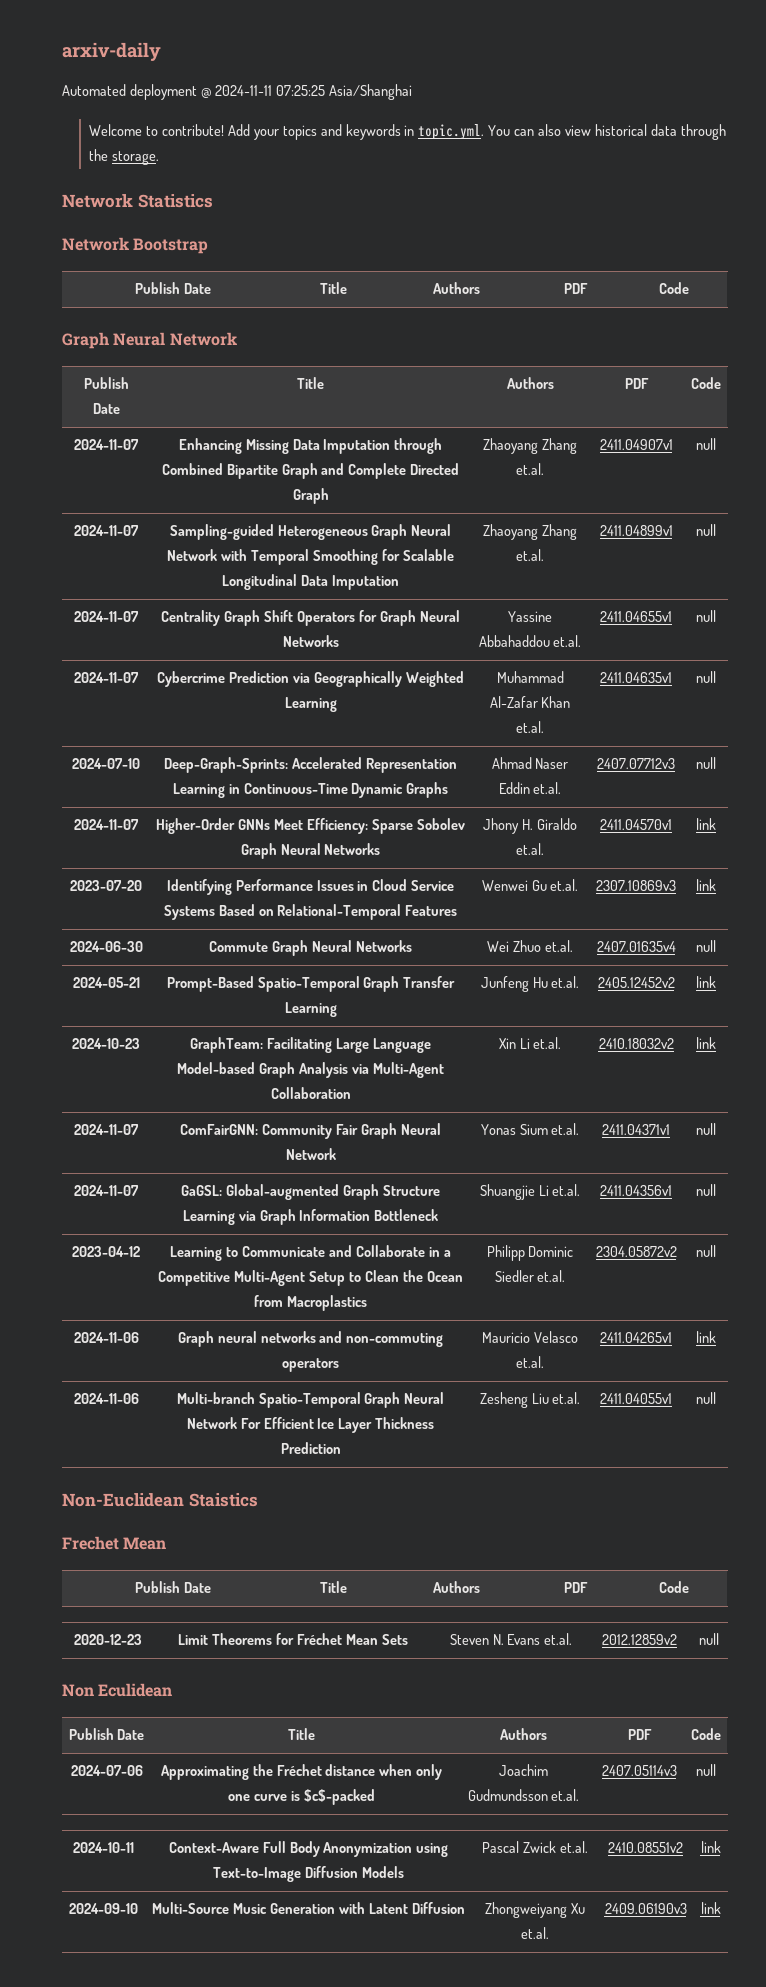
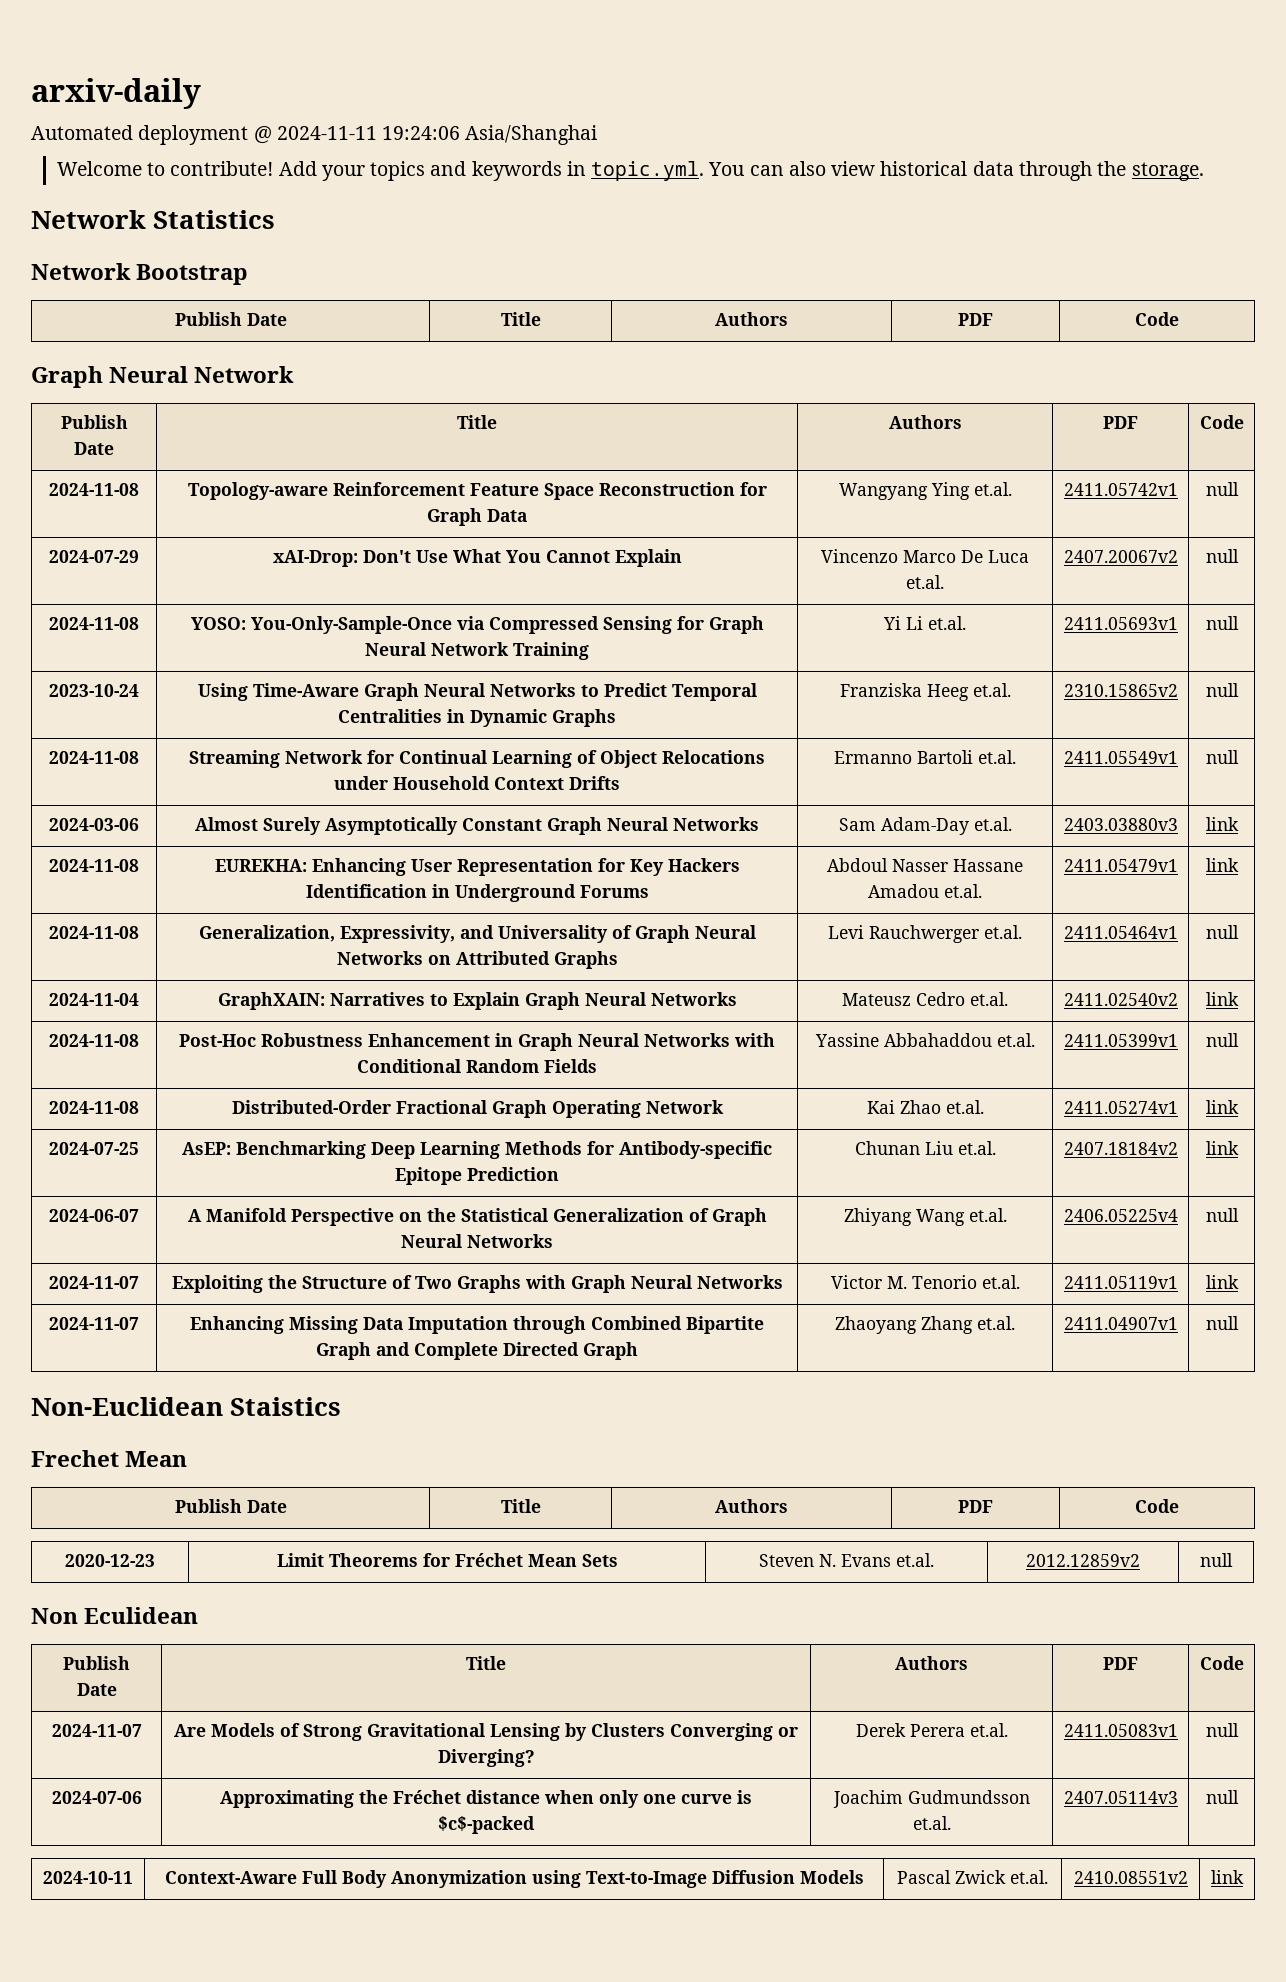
[275,85,325,96] 07:25:25 -> [382,126,461,140] 19:24:06
(721, 383) none -> [49,483,139,496] [187,482,767,500] [427,508,527,526] [838,482,1012,500] [1063,483,1178,496] [1205,482,1239,496] [49,550,139,563] [272,549,682,567] [820,549,1029,563] [905,575,944,589] [1063,550,1178,563] [1205,549,1239,563] [49,617,139,630] [190,616,764,634] [365,642,589,660] [882,616,966,630] [1063,617,1178,630] [1205,616,1239,630] [49,684,139,697] [197,683,757,701] [338,709,616,727] [839,683,1011,701] [1063,684,1178,697] [1205,683,1239,697] [49,751,139,764] [189,750,765,768] [334,776,620,790] [833,750,1016,764] [1063,751,1178,764] [1205,750,1239,764] [49,818,139,831] [195,817,759,835] [838,817,1012,835] [1063,818,1178,831] [1205,817,1239,831] [49,859,139,872] [214,858,740,876] [305,884,649,902] [826,858,1023,872] [867,884,982,898] [1063,859,1178,872] [1205,858,1239,872] [49,926,139,939] [198,925,756,943] [336,951,618,969] [827,925,1022,943] [1063,926,1178,939] [1205,925,1239,939] [49,993,139,1006] [217,992,737,1010] [841,992,1008,1006] [1063,993,1178,1006] [1205,992,1239,1006] [49,1034,139,1047] [179,1033,775,1051] [357,1059,597,1073] [814,1033,1035,1047] [1063,1034,1178,1047] [1205,1033,1239,1047] [49,1101,139,1114] [231,1100,724,1118] [866,1100,984,1114] [1063,1101,1178,1114] [1205,1100,1239,1114] [49,1142,139,1155] [182,1141,772,1159] [395,1167,559,1185] [854,1141,996,1155] [1063,1142,1178,1155] [1205,1141,1239,1155] [49,1209,139,1222] [187,1208,767,1226] [401,1234,553,1248] [843,1208,1007,1226] [1063,1209,1178,1222] [1205,1208,1239,1222] [49,1276,139,1289] [171,1275,783,1293] [830,1275,1020,1289] [1063,1276,1178,1289] [1205,1275,1239,1289] // 2024-11-08 | Topology-aware Reinforcement Feature Space Reconstruction for Graph Data | Wangyang Ying et.al. | 2411.05742v1 | null // 2024-07-29 | xAI-Drop: Don't Use What You Cannot Explain | Vincenzo Marco De Luca et.al. | 2407.20067v2 | null // 2024-11-08 | YOSO: You-Only-Sample-Once via Compressed Sensing for Graph Neural Network Training | Yi Li et.al. | 2411.05693v1 | null // 2023-10-24 | Using Time-Aware Graph Neural Networks to Predict Temporal Centralities in Dynamic Graphs | Franziska Heeg et.al. | 2310.15865v2 | null // 2024-11-08 | Streaming Network for Continual Learning of Object Relocations under Household Context Drifts | Ermanno Bartoli et.al. | 2411.05549v1 | null // 2024-03-06 | Almost Surely Asymptotically Constant Graph Neural Networks | Sam Adam-Day et.al. | 2403.03880v3 | link // 2024-11-08 | EUREKHA: Enhancing User Representation for Key Hackers Identification in Underground Forums | Abdoul Nasser Hassane Amadou et.al. | 2411.05479v1 | link // 2024-11-08 | Generalization, Expressivity, and Universality of Graph Neural Networks on Attributed Graphs | Levi Rauchwerger et.al. | 2411.05464v1 | null // 2024-11-04 | GraphXAIN: Narratives to Explain Graph Neural Networks | Mateusz Cedro et.al. | 2411.02540v2 | link // 2024-11-08 | Post-Hoc Robustness Enhancement in Graph Neural Networks with Conditional Random Fields | Yassine Abbahaddou et.al. | 2411.05399v1 | null // 2024-11-08 | Distributed-Order Fractional Graph Operating Network | Kai Zhao et.al. | 2411.05274v1 | link // 2024-07-25 | AsEP: Benchmarking Deep Learning Methods for Antibody-specific Epitope Prediction | Chunan Liu et.al. | 2407.18184v2 | link // 2024-06-07 | A Manifold Perspective on the Statistical Generalization of Graph Neural Networks | Zhiyang Wang et.al. | 2406.05225v4 | null // 2024-11-07 | Exploiting the Structure of Two Graphs with Graph Neural Networks | Victor M. Tenorio et.al. | 2411.05119v1 | link
[74,525,139,536] [169,524,452,540] [167,549,454,565] [222,574,399,590] [483,524,577,540] [516,549,544,561] [599,525,673,536] [695,524,716,536] [74,611,139,622] [161,610,460,626] [282,635,339,647] [508,611,553,622] [478,635,582,647] [600,611,672,622] [695,610,716,622] [74,672,139,683] [157,671,464,687] [284,697,337,712] [496,671,564,683] [489,696,571,708] [516,721,544,733] [600,672,672,683] [695,671,716,683] [72,758,140,769] [164,757,457,773] [172,782,449,798] [491,757,569,769] [498,782,562,794] [597,758,676,769] [695,757,716,769] [74,819,139,830] [156,818,465,834] [240,843,381,859] [483,818,577,834] [516,843,544,855] [600,819,672,830] [695,818,716,830] [70,880,142,891] [166,879,455,895] [163,904,458,920] [481,879,579,891] [596,880,677,891] [695,879,716,891] [69,941,143,952] [209,940,412,956] [487,940,573,952] [596,941,676,952] [695,940,716,952] [72,977,140,988] [166,976,456,992] [284,1002,337,1017] [480,976,580,992] [597,977,675,988] [695,976,716,988] [72,1038,140,1049] [190,1037,431,1053] [177,1062,444,1078] [270,1087,351,1099] [498,1037,562,1049] [598,1038,674,1049] [695,1037,716,1049] [74,1124,139,1135] [179,1123,442,1139] [285,1148,336,1160] [480,1123,580,1135] [602,1124,670,1135] [695,1123,716,1135] [74,1185,139,1196] [181,1184,440,1200] [182,1209,439,1225] [479,1184,581,1200] [600,1185,672,1196] [695,1184,716,1196] [72,1246,140,1257] [170,1245,451,1261] [158,1270,463,1286] [254,1295,367,1311] [486,1245,574,1261] [494,1270,566,1282] [595,1246,677,1257] [695,1245,716,1257] [73,1332,139,1343] [177,1331,444,1347] [282,1358,339,1372] [482,1331,578,1343] [516,1356,544,1368] [600,1332,672,1343] [695,1331,716,1343] [73,1393,139,1404] [176,1392,445,1408] [186,1417,435,1433] [280,1442,341,1454] [479,1392,581,1408] [600,1393,672,1404] [695,1392,716,1404] // 2024-11-07 | Sampling-guided Heterogeneous Graph Neural Network with Temporal Smoothing for Scalable Longitudinal Data Imputation | Zhaoyang Zhang et.al. | 2411.04899v1 | null // 2024-11-07 | Centrality Graph Shift Operators for Graph Neural Networks | Yassine Abbahaddou et.al. | 2411.04655v1 | null // 2024-11-07 | Cybercrime Prediction via Geographically Weighted Learning | Muhammad Al-Zafar Khan et.al. | 2411.04635v1 | null // 2024-07-10 | Deep-Graph-Sprints: Accelerated Representation Learning in Continuous-Time Dynamic Graphs | Ahmad Naser Eddin et.al. | 2407.07712v3 | null // 2024-11-07 | Higher-Order GNNs Meet Efficiency: Sparse Sobolev Graph Neural Networks | Jhony H. Giraldo et.al. | 2411.04570v1 | link // 2023-07-20 | Identifying Performance Issues in Cloud Service Systems Based on Relational-Temporal Features | Wenwei Gu et.al. | 2307.10869v3 | link // 2024-06-30 | Commute Graph Neural Networks | Wei Zhuo et.al. | 2407.01635v4 | null // 2024-05-21 | Prompt-Based Spatio-Temporal Graph Transfer Learning | Junfeng Hu et.al. | 2405.12452v2 | link // 2024-10-23 | GraphTeam: Facilitating Large Language Model-based Graph Analysis via Multi-Agent Collaboration | Xin Li et.al. | 2410.18032v2 | link // 2024-11-07 | ComFairGNN: Community Fair Graph Neural Network | Yonas Sium et.al. | 2411.04371v1 | null // 2024-11-07 | GaGSL: Global-augmented Graph Structure Learning via Graph Information Bottleneck | Shuangjie Li et.al. | 2411.04356v1 | null // 2023-04-12 | Learning to Communicate and Collaborate in a Competitive Multi-Agent Setup to Clean the Ocean from Macroplastics | Philipp Dominic Siedler et.al. | 2304.05872v2 | null // 2024-11-06 | Graph neural networks and non-commuting operators | Mauricio Velasco et.al. | 2411.04265v1 | link // 2024-11-06 | Multi-branch Spatio-Temporal Graph Neural Network For Efficient Ice Layer Thickness Prediction | Zesheng Liu et.al. | 2411.04055v1 | null -> (1239, 1323) none
(721, 1734) none -> [51,1724,142,1737] [174,1723,798,1741] [437,1749,535,1767] [855,1723,1008,1737] [1063,1724,1178,1737] [1205,1723,1239,1737] // 2024-11-07 | Are Models of Strong Gravitational Lensing by Clusters Converging or Diverging? | Derek Perera et.al. | 2411.05083v1 | null
[69,1903,138,1914] [152,1902,465,1914] [485,1902,585,1918] [521,1927,549,1939] [604,1903,687,1914] [700,1902,721,1914] // 2024-09-10 | Multi-Source Music Generation with Latent Diffusion | Zhongweiyang Xu et.al. | 2409.06190v3 | link -> (1244, 1877) none

